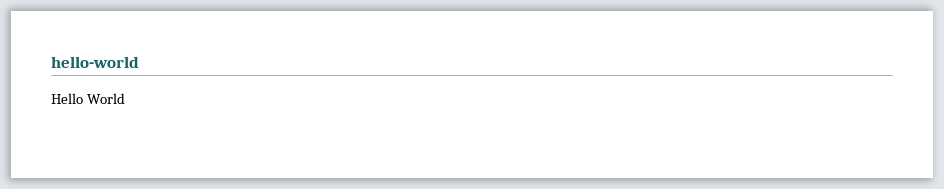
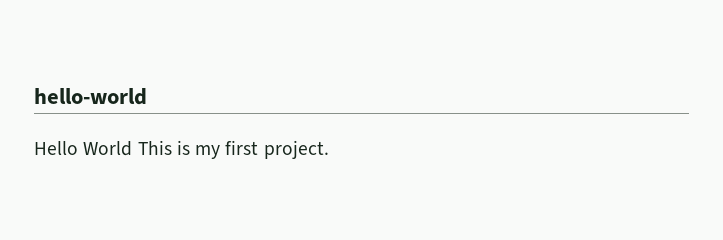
(125, 98) none -> [137,140,329,159] This is my first project.

